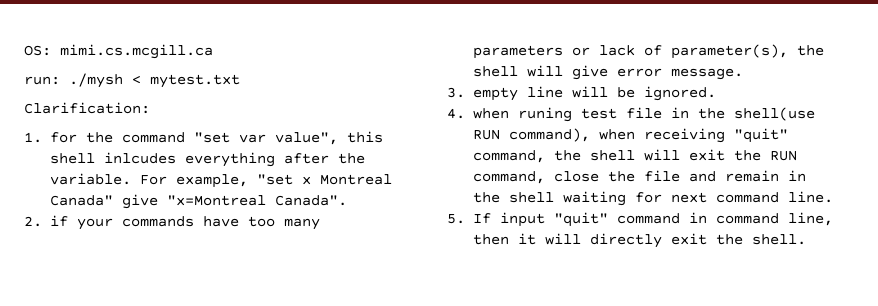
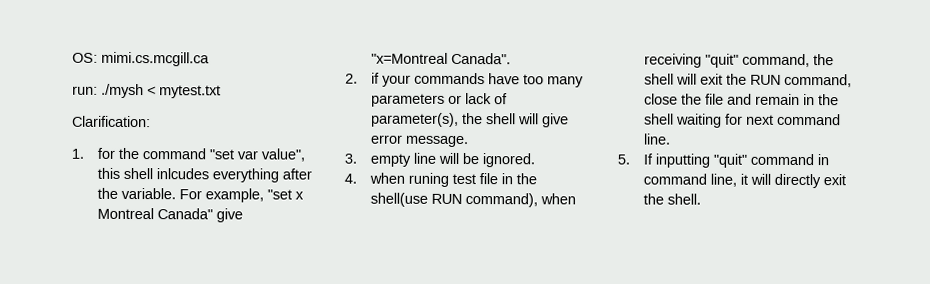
[499,212,545,227] input -> [654,153,710,168] inputting
[472,234,509,245] then -> (737, 180) none

